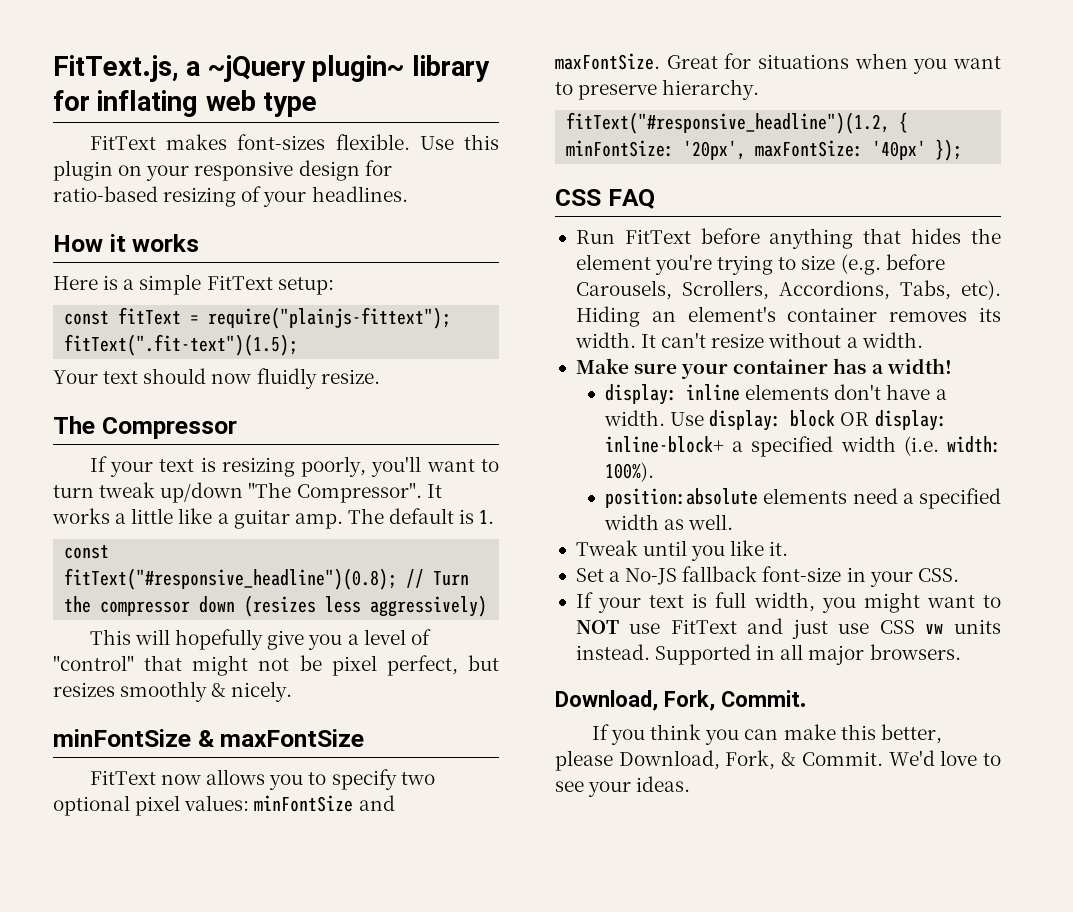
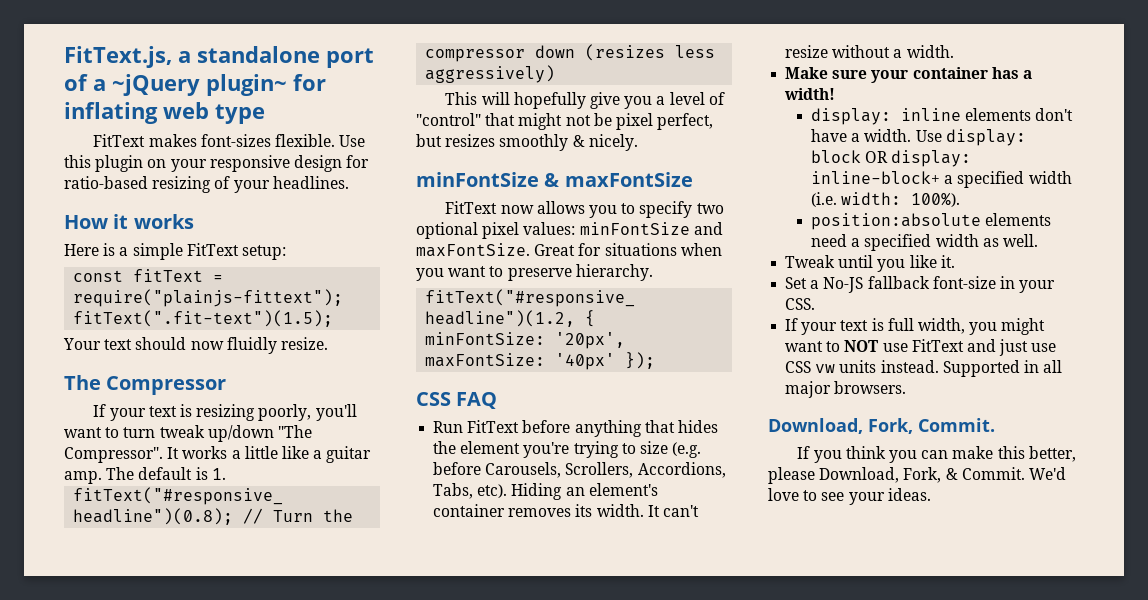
(201, 68) none -> [196,46,374,68] [64,74,106,91] standalone port of a
[411,55,490,82] library -> (287, 85) none
[64,545,110,559] // const -> (226, 474) none

